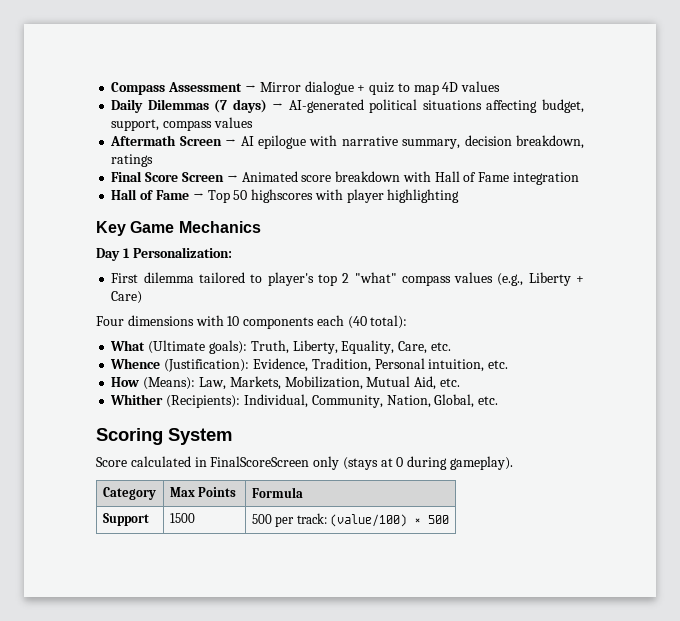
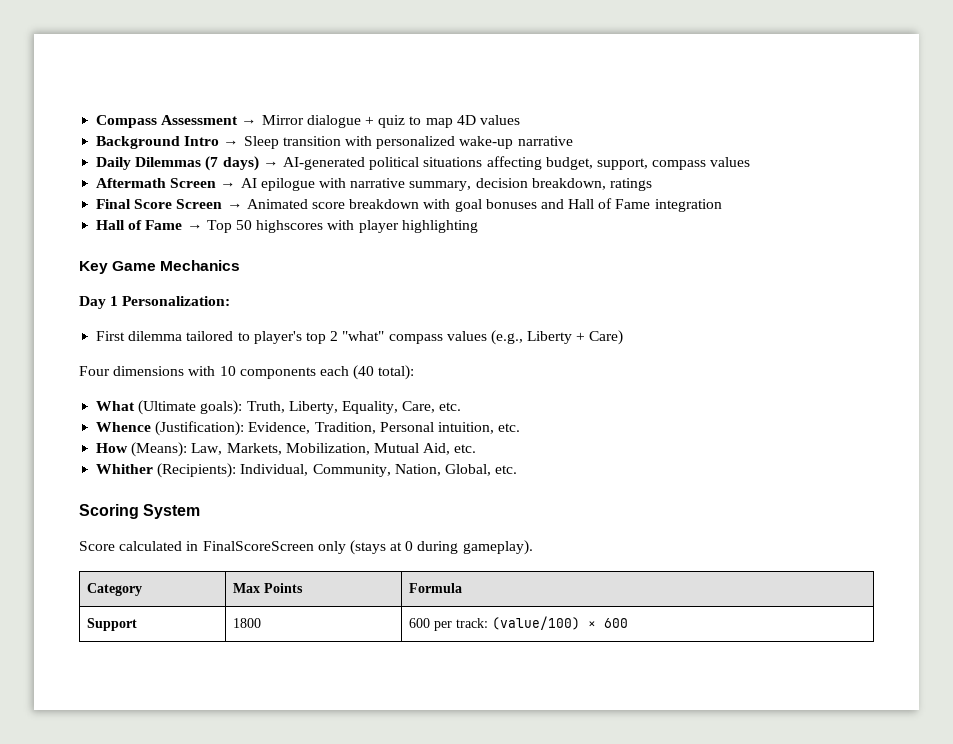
(501, 86) none -> [96,136,573,149] // Background Intro → Sleep transition with personalized wake-up narrative
(431, 176) none -> [454,199,564,212] goal bonuses and
[169,513,195,523] [251,514,272,524] 1500 | 500 -> [233,618,262,628] [409,618,431,628] 1800 | 600
[427,515,449,524] 500 -> [604,618,629,628] 600

